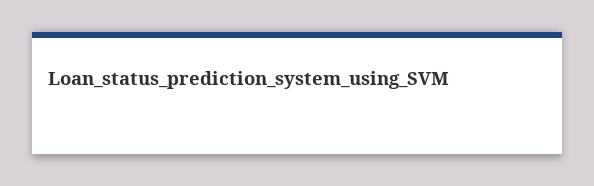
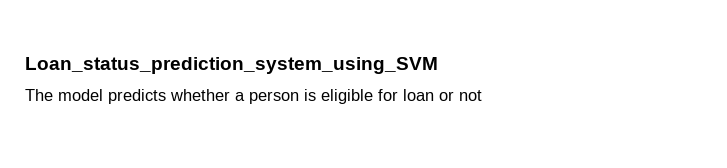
(449, 80) none -> [25,89,482,104] // The model predicts whether a person is eligible for loan or not

